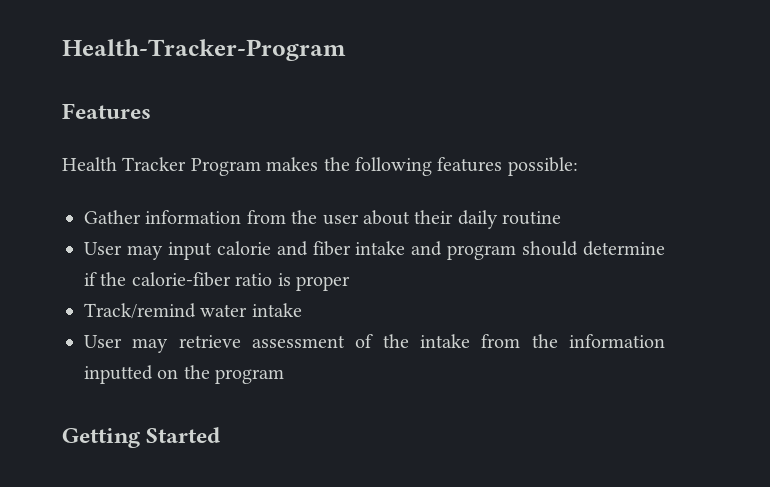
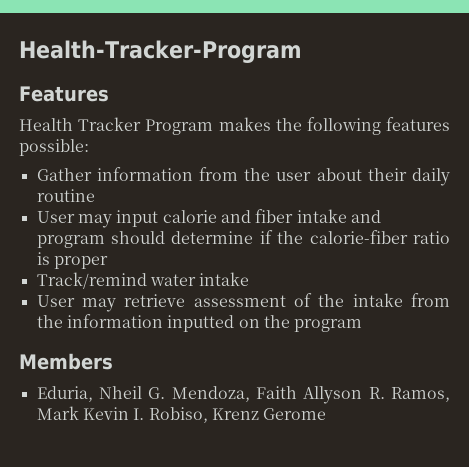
[62,427,221,448] Getting Started -> [19,353,113,370] [36,386,450,404] [36,406,327,423] Members // Eduria, Nheil G. Mendoza, Faith Allyson R. Ramos, Mark Kevin I. Robiso, Krenz Gerome

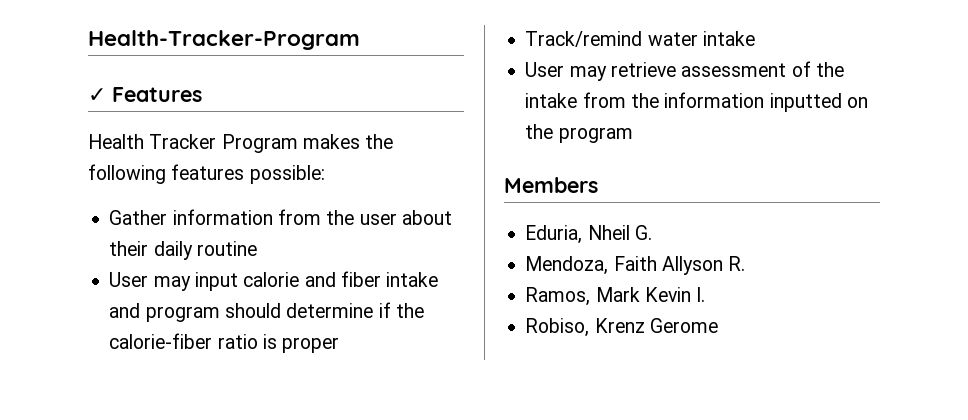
(302, 51) none -> [88,88,106,102] ✓
(166, 393) none -> (652, 232) //
(385, 393) none -> (746, 263) //
(145, 414) none -> (706, 294) //

